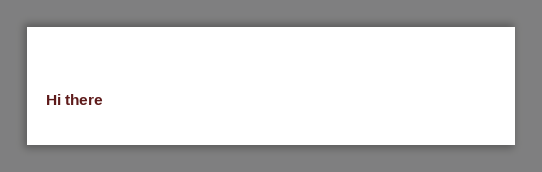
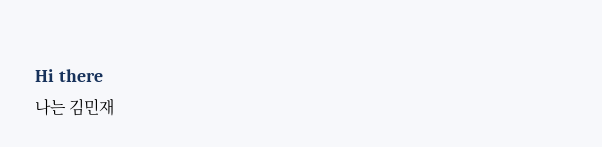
(104, 99) none -> [35,98,115,116] // 나는 김민재

